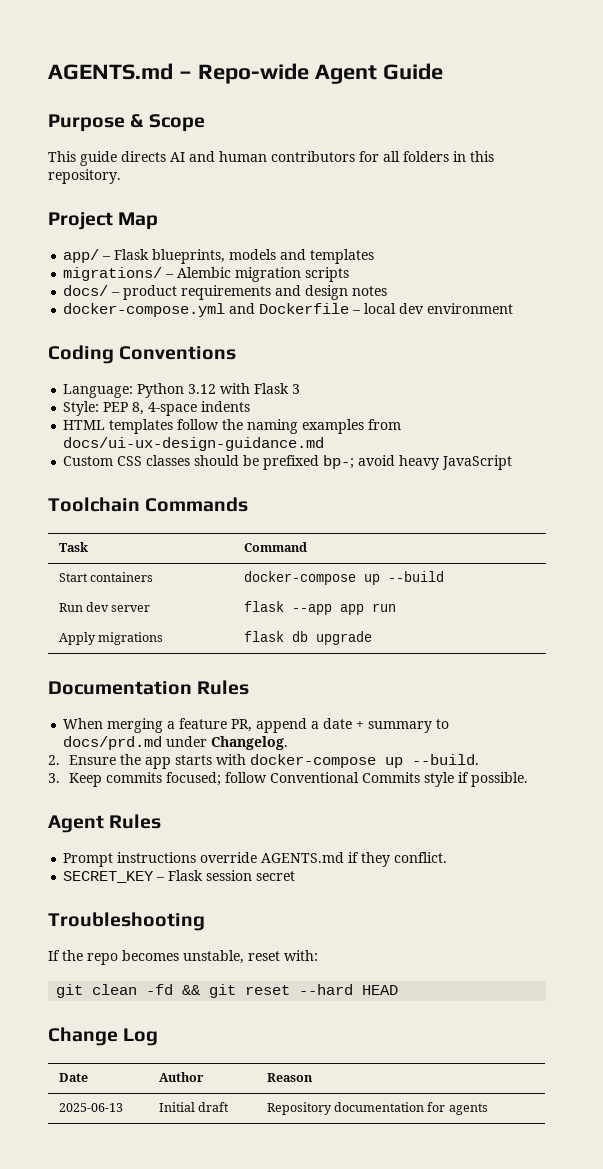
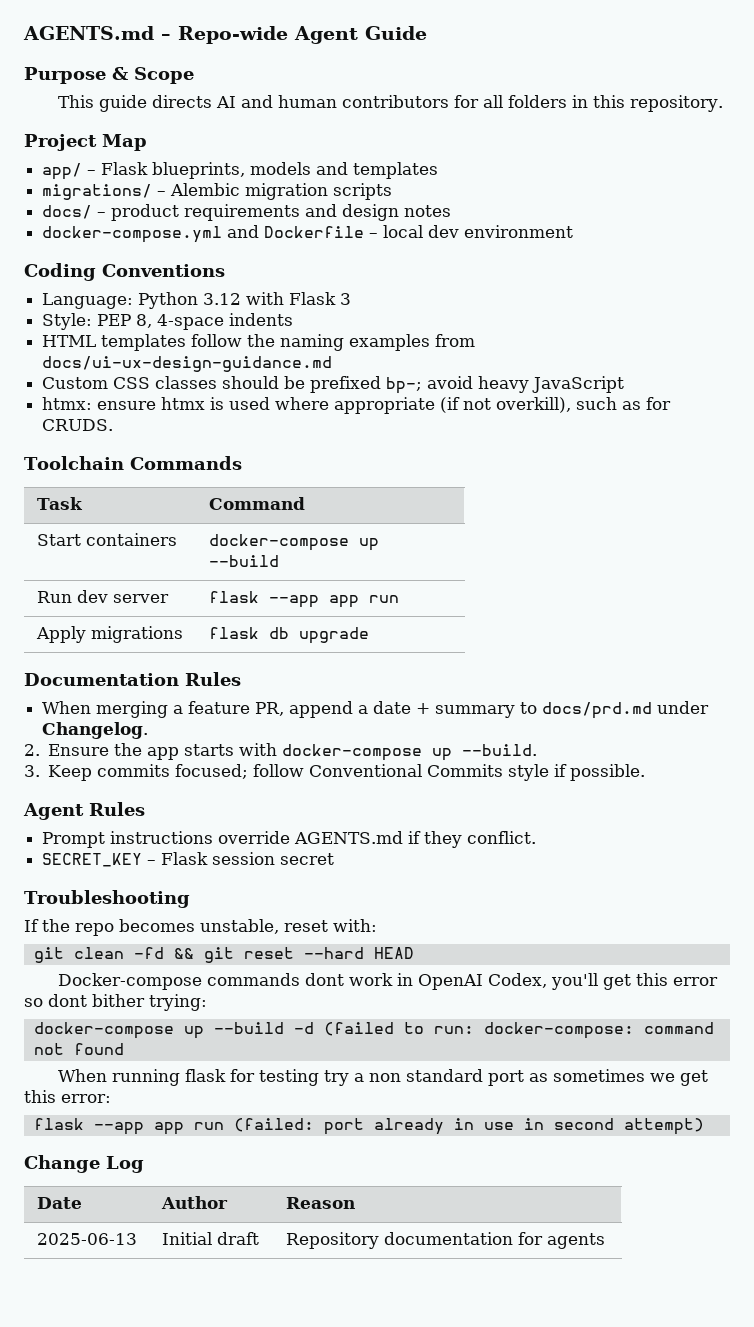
(513, 462) none -> [42,397,672,414] [42,419,114,431] // htmx: ensure htmx is used where appropriate (if not overkill), such as for CRUDS.
(399, 990) none -> [57,973,718,990] [24,994,207,1011] [33,1022,714,1039] [33,1043,124,1055] [57,1069,708,1086] [24,1090,111,1103] [33,1118,704,1135] // Docker-compose commands dont work in OpenAI Codex, you'll get this error so dont bither trying: // docker-compose up --build -d (failed to run: docker-compose: command not found // When running flask for testing try a non standard port as sometimes we get this error: // flask --app app run (failed: port already in use in second attempt)

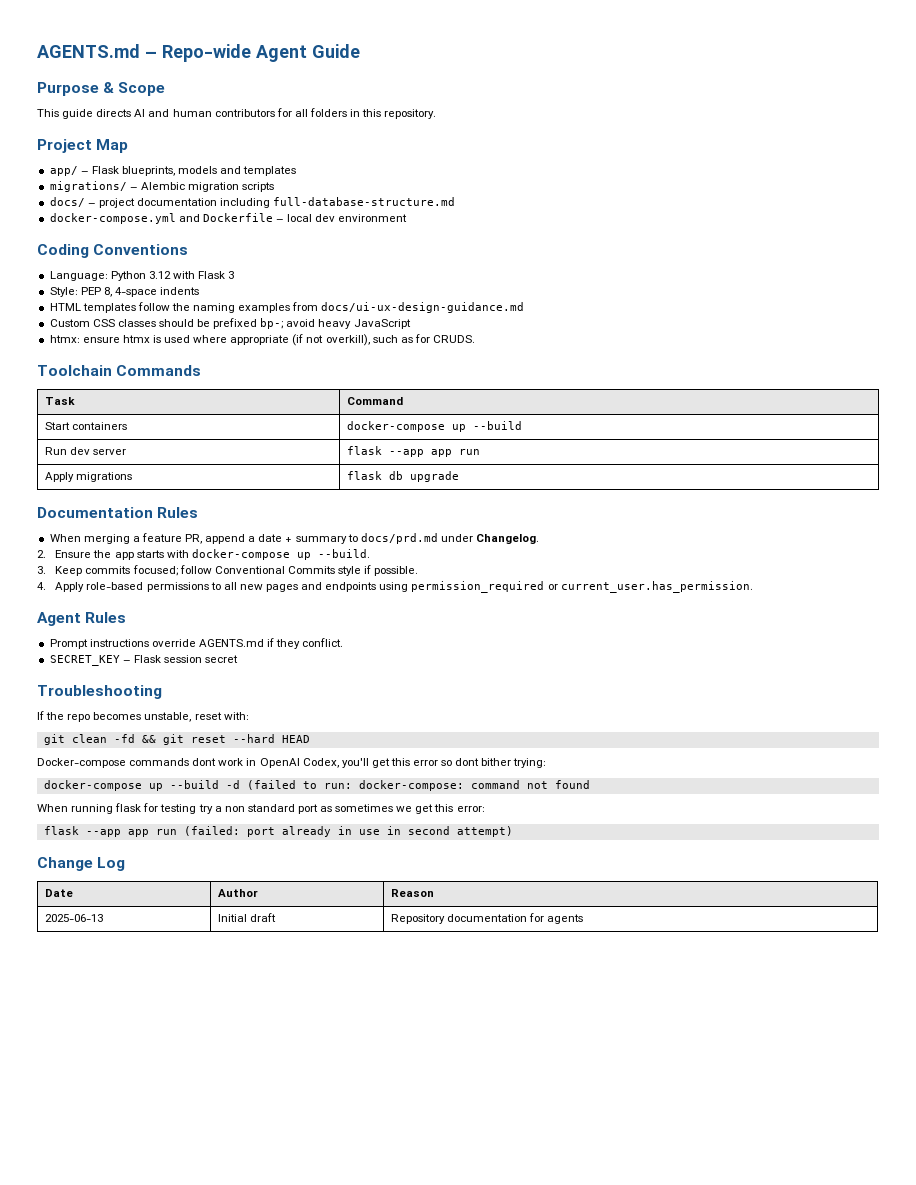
[111,204,452,221] product requirements and design notes -> [98,197,456,208] project documentation including full-database-structure.md
(646, 772) none -> [37,581,753,593] // 4. Apply role-based permissions to all new pages and endpoints using permission_required or current_user.has_permission.

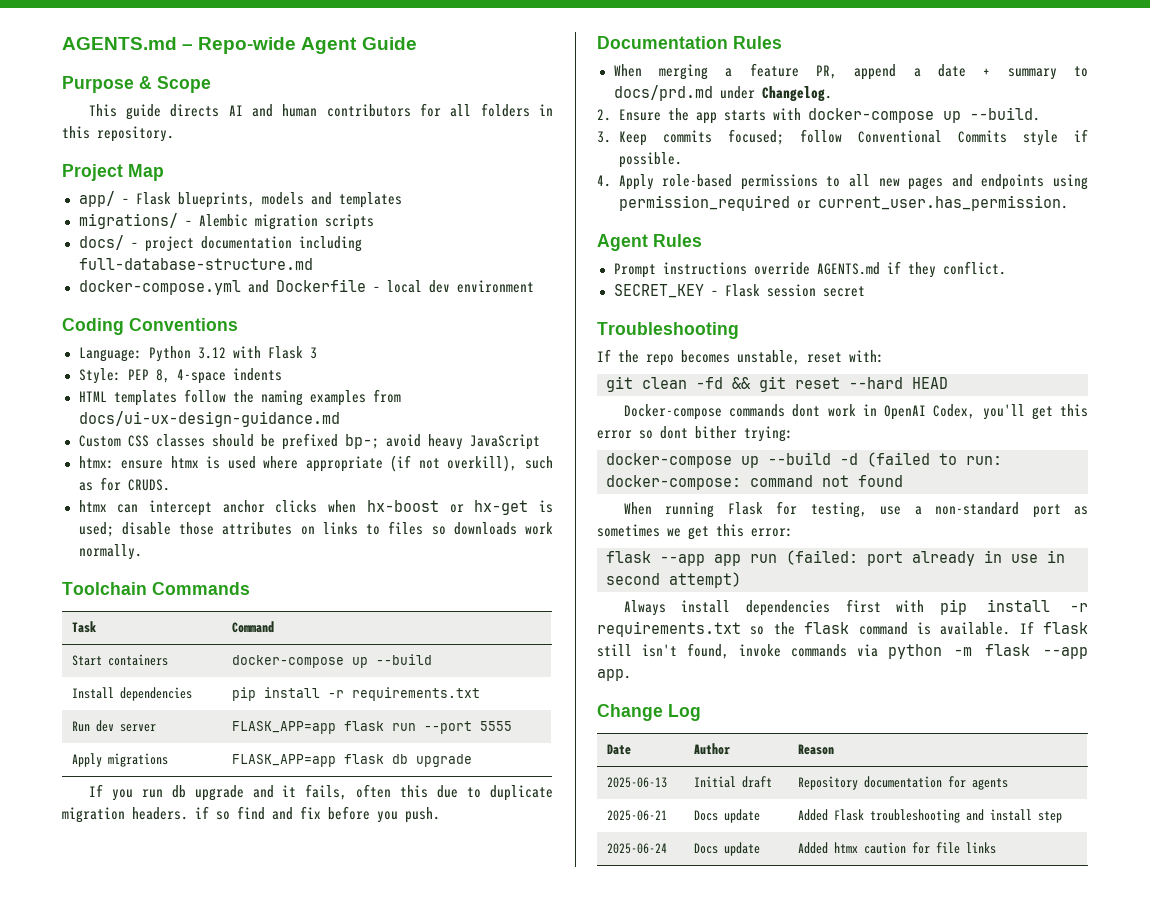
(476, 339) none -> [78,500,553,516] [78,521,553,537] [78,544,142,560] // htmx can intercept anchor clicks when hx-boost or hx-get is used; disable those attributes on links to files so downloads work normally.
(522, 425) none -> [72,687,193,701] [232,687,481,701] // Install dependencies | pip install -r requirements.txt
[346,446,480,457] flask --app app run -> [232,721,513,734] FLASK_APP=app flask run --port 5555
(132, 477) none -> [232,754,337,767] FLASK_APP=app
(459, 476) none -> [88,784,553,801] [62,806,440,823] // If you run db upgrade and it fails, often this due to duplicate migration headers. if so find and fix before you push.
[115,803,295,814] flask for testing try a non standard -> [727,501,1020,518] Flask for testing, use a non-standard
(513, 831) none -> [623,599,1088,616] [597,621,1088,637] [597,643,1088,659] [597,669,631,681] // Always install dependencies first with pip install -r requirements.txt so the flask command is available. If flask still isn't found, invoke commands via python -m flask --app app.
(583, 919) none -> [607,810,668,821] [694,809,761,823] [798,809,1063,823] [607,843,668,854] [694,842,761,856] [798,842,997,854] // 2025-06-21 | Docs update | Added Flask troubleshooting and install step // 2025-06-24 | Docs update | Added htmx caution for file links

